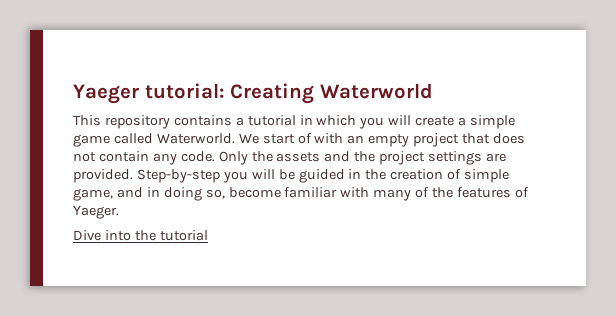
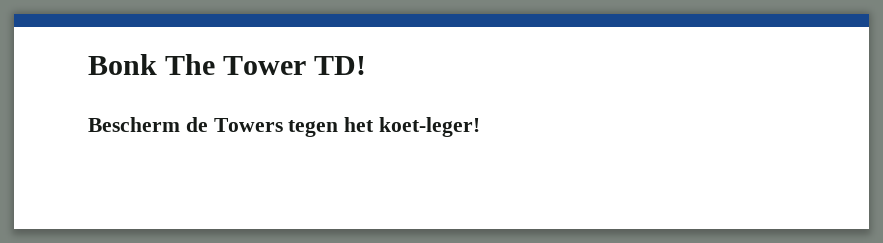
[73,83,433,104] [73,115,516,129] [73,133,526,147] [73,151,507,165] [73,169,510,183] [73,187,529,201] [73,205,119,219] [73,230,208,241] Yaeger tutorial: Creating Waterworld // This repository contains a tutorial in which you will create a simple game called Waterworld. We start of with an empty project that does not contain any code. Only the assets and the project settings are provided. Step-by-step you will be guided in the creation of simple game, and in doing so, become familiar with many of the features of Yaeger. // Dive into the tutorial -> [88,54,367,75] [88,117,481,137] Bonk The Tower TD! // Bescherm de Towers tegen het koet-leger!

